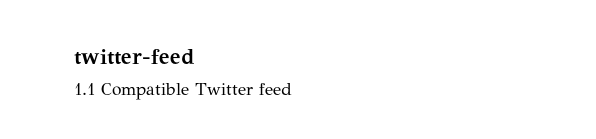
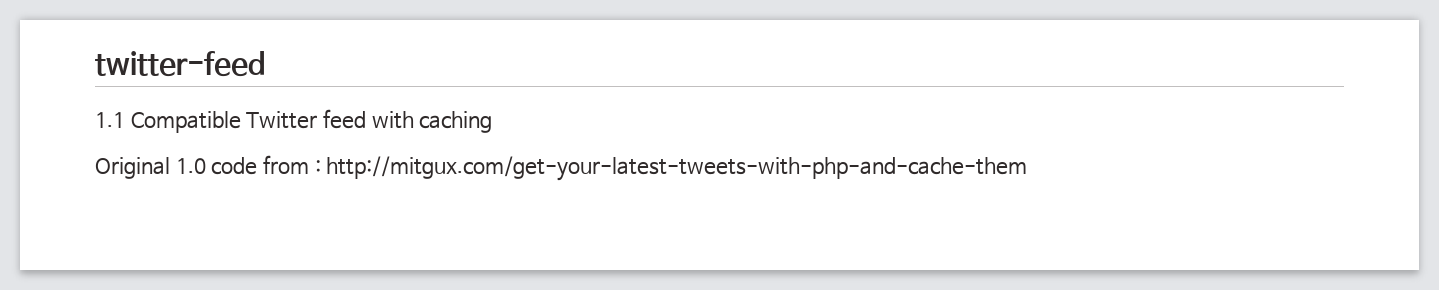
(292, 89) none -> [371,111,493,133] [95,155,1028,181] with caching // Original 1.0 code from : http://mitgux.com/get-your-latest-tweets-with-php-and-cache-them

